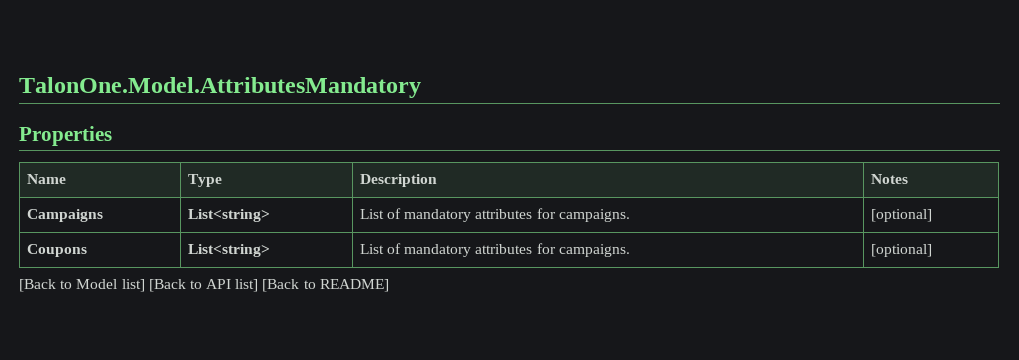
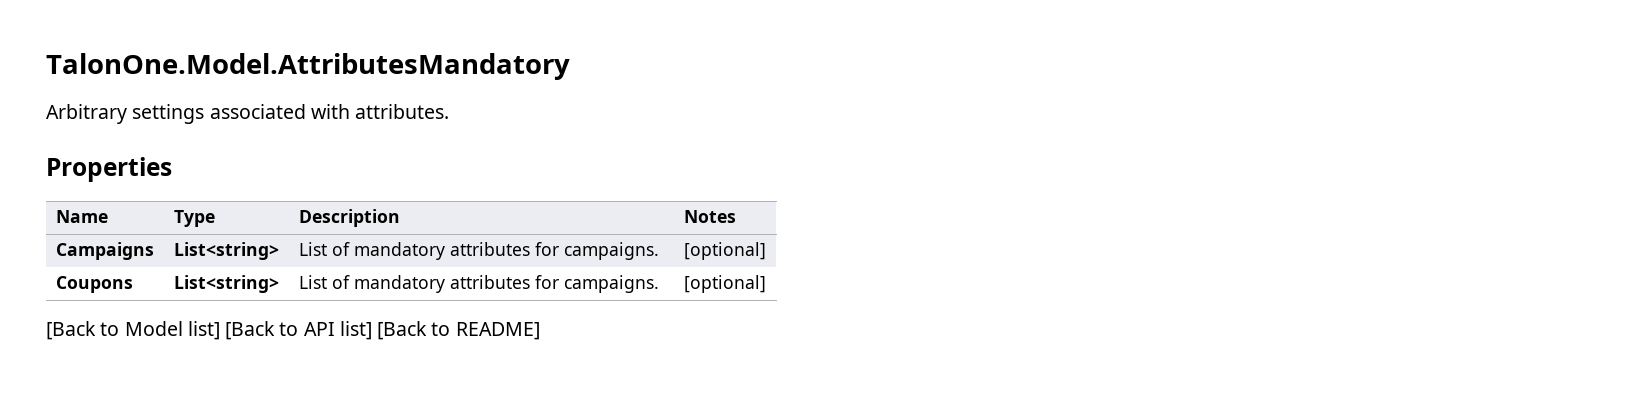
(421, 87) none -> [46,104,450,124] // Arbitrary settings associated with attributes.

